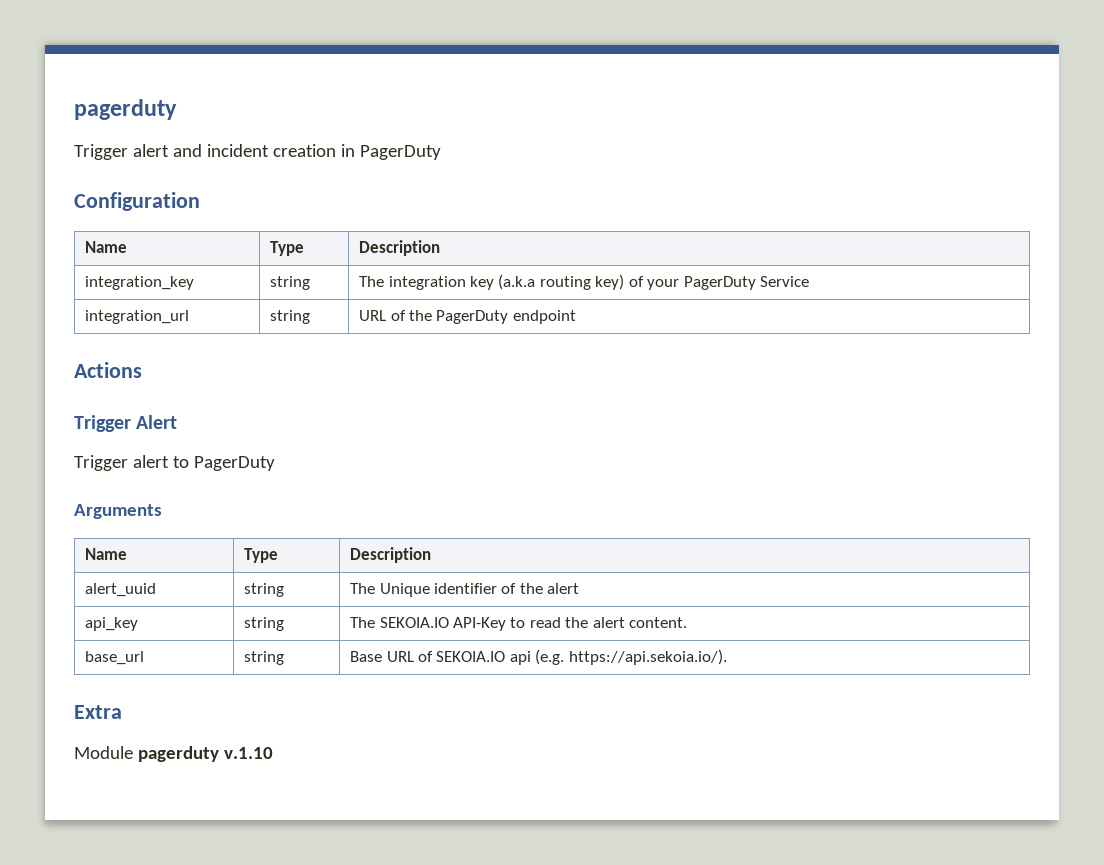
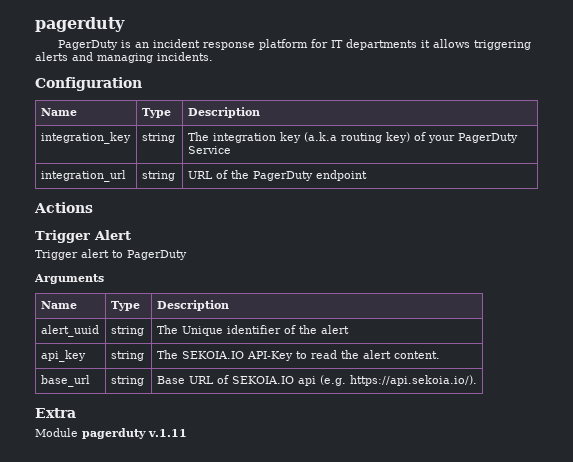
[74,144,441,160] Trigger alert and incident creation in PagerDuty -> [58,39,532,50] [35,52,213,63] PagerDuty is an incident response platform for IT departments it allows triggering alerts and managing incidents.
[223,747,273,759] v.1.10 -> [148,429,187,437] v.1.11

